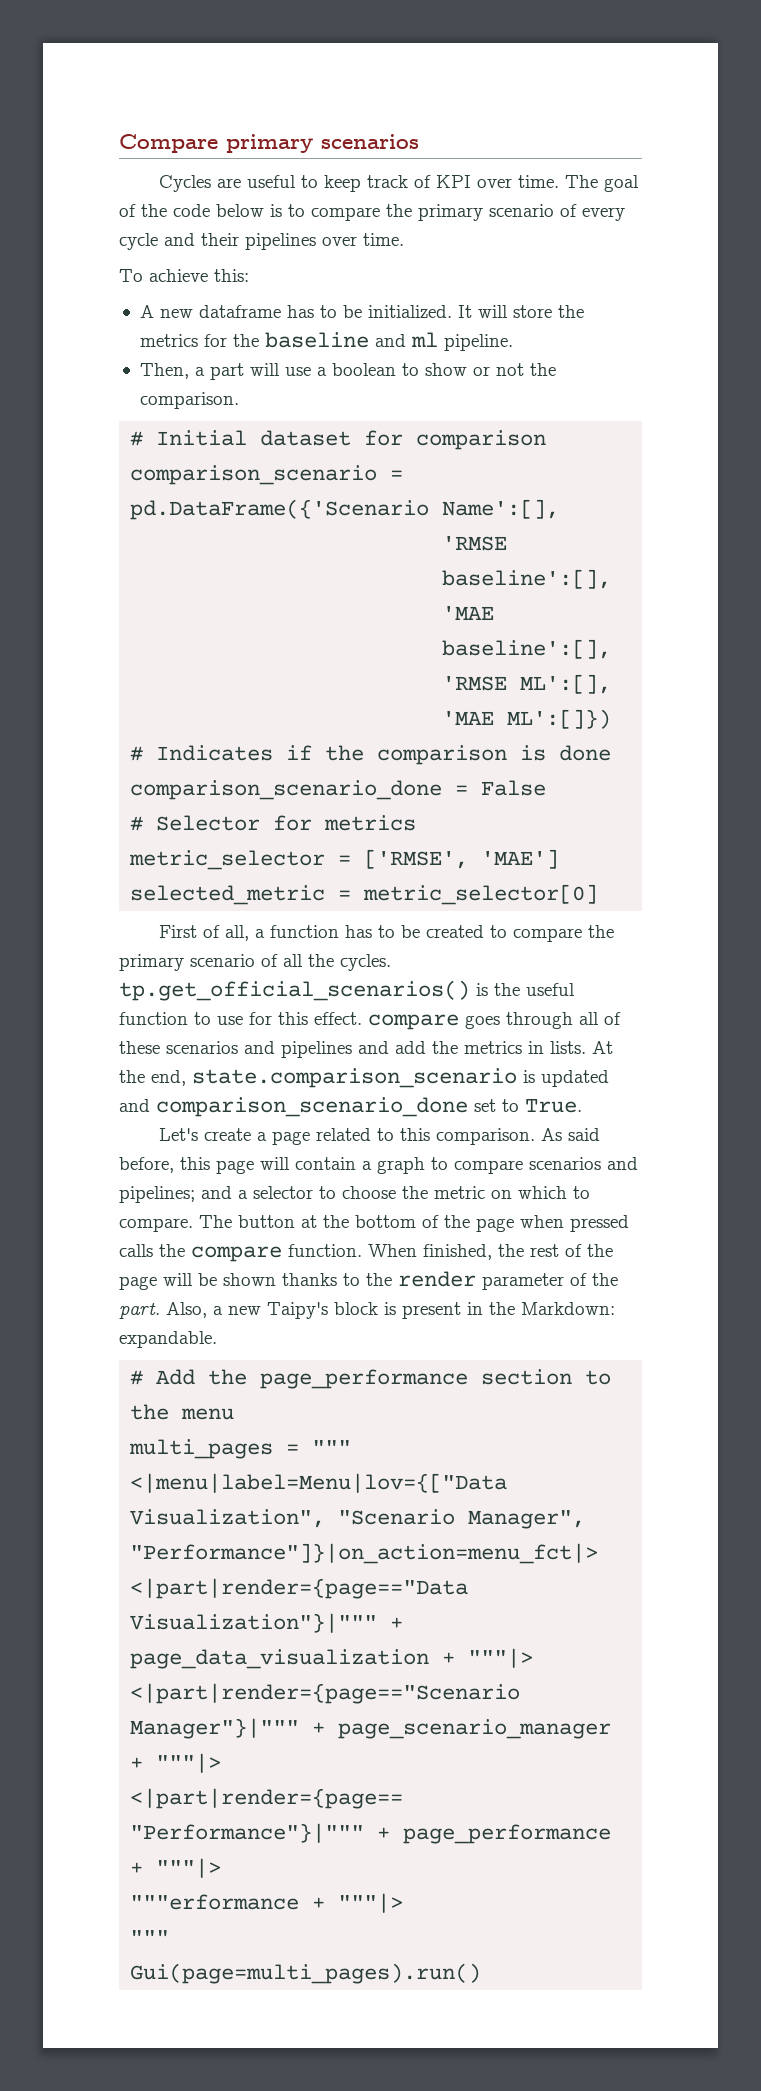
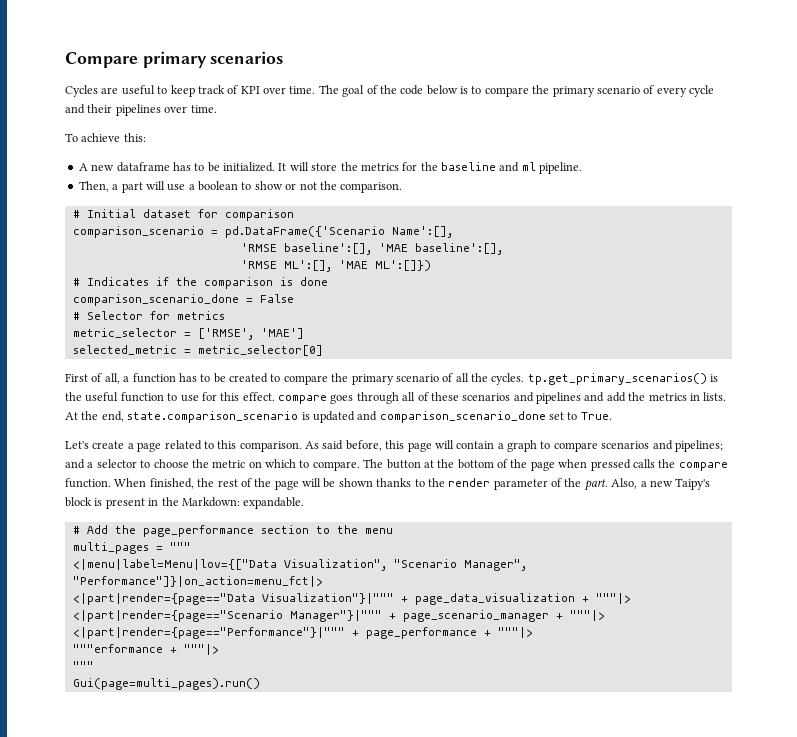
[119,980,470,1001] tp.get_official_scenarios() -> [527,373,707,385] tp.get_primary_scenarios()

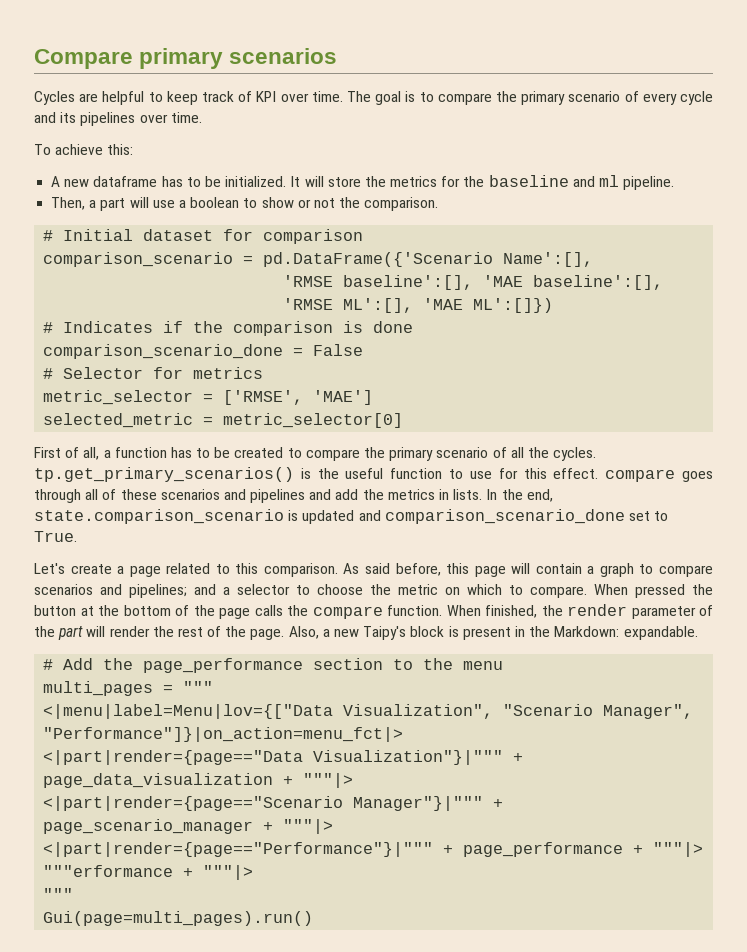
[121,85,155,95] useful -> [102,91,145,105] helpful
[366,85,458,95] of the code below -> (402, 98) none
[87,104,113,113] their -> [60,112,77,123] its
[65,412,78,420] At -> [486,489,498,500] In
[363,459,384,468] The -> [594,584,713,598] When pressed the
[558,459,631,471] when pressed -> (250, 613) none
[217,478,608,491] rest of the page will be shown thanks to the render parameter of the part. -> [567,604,713,619] [34,626,285,640] render parameter of the part will render the rest of the page.

